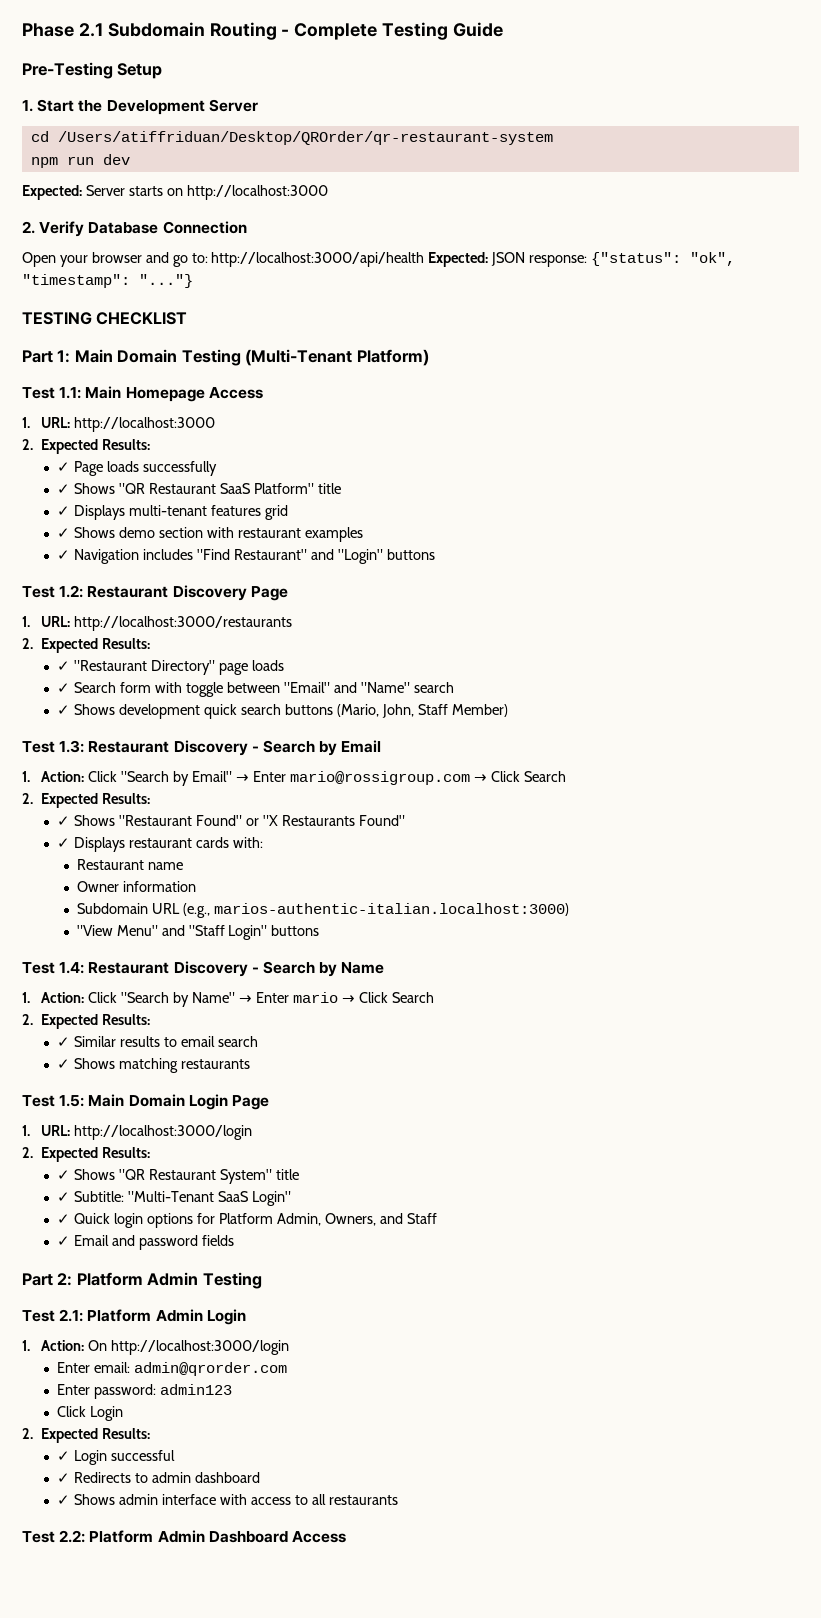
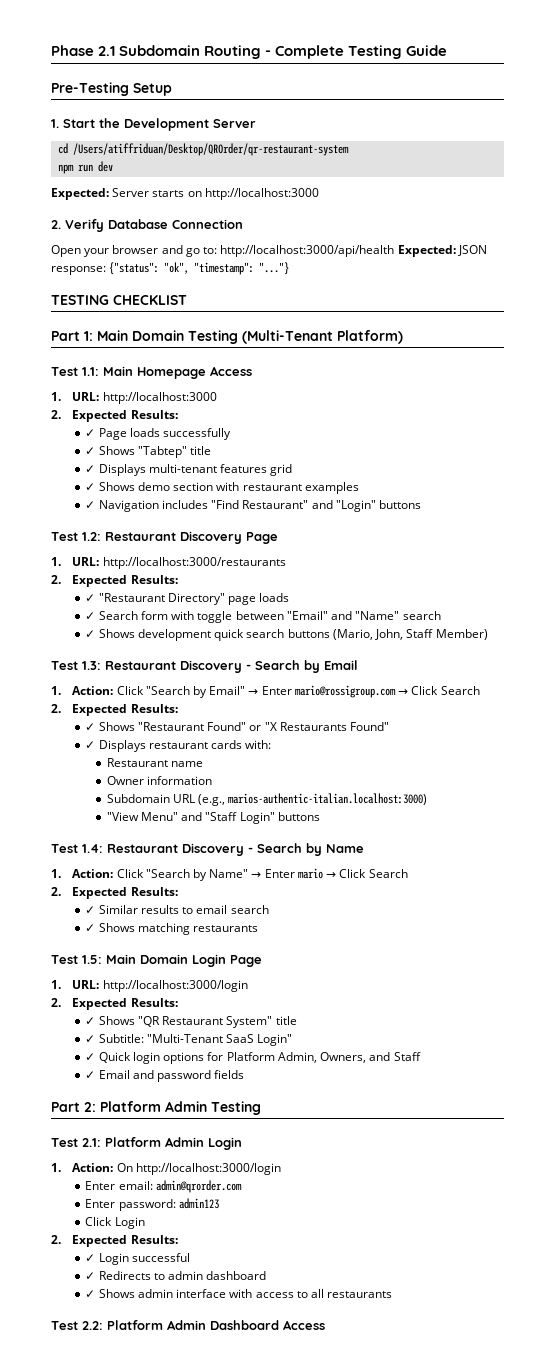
[119,483,314,494] "QR Restaurant SaaS Platform" -> [137,446,187,458] "Tabtep"

